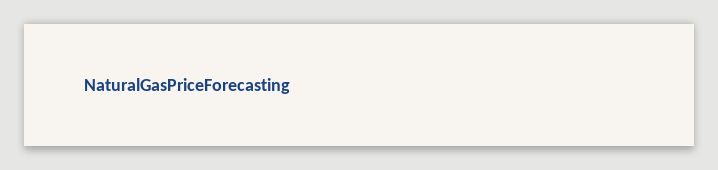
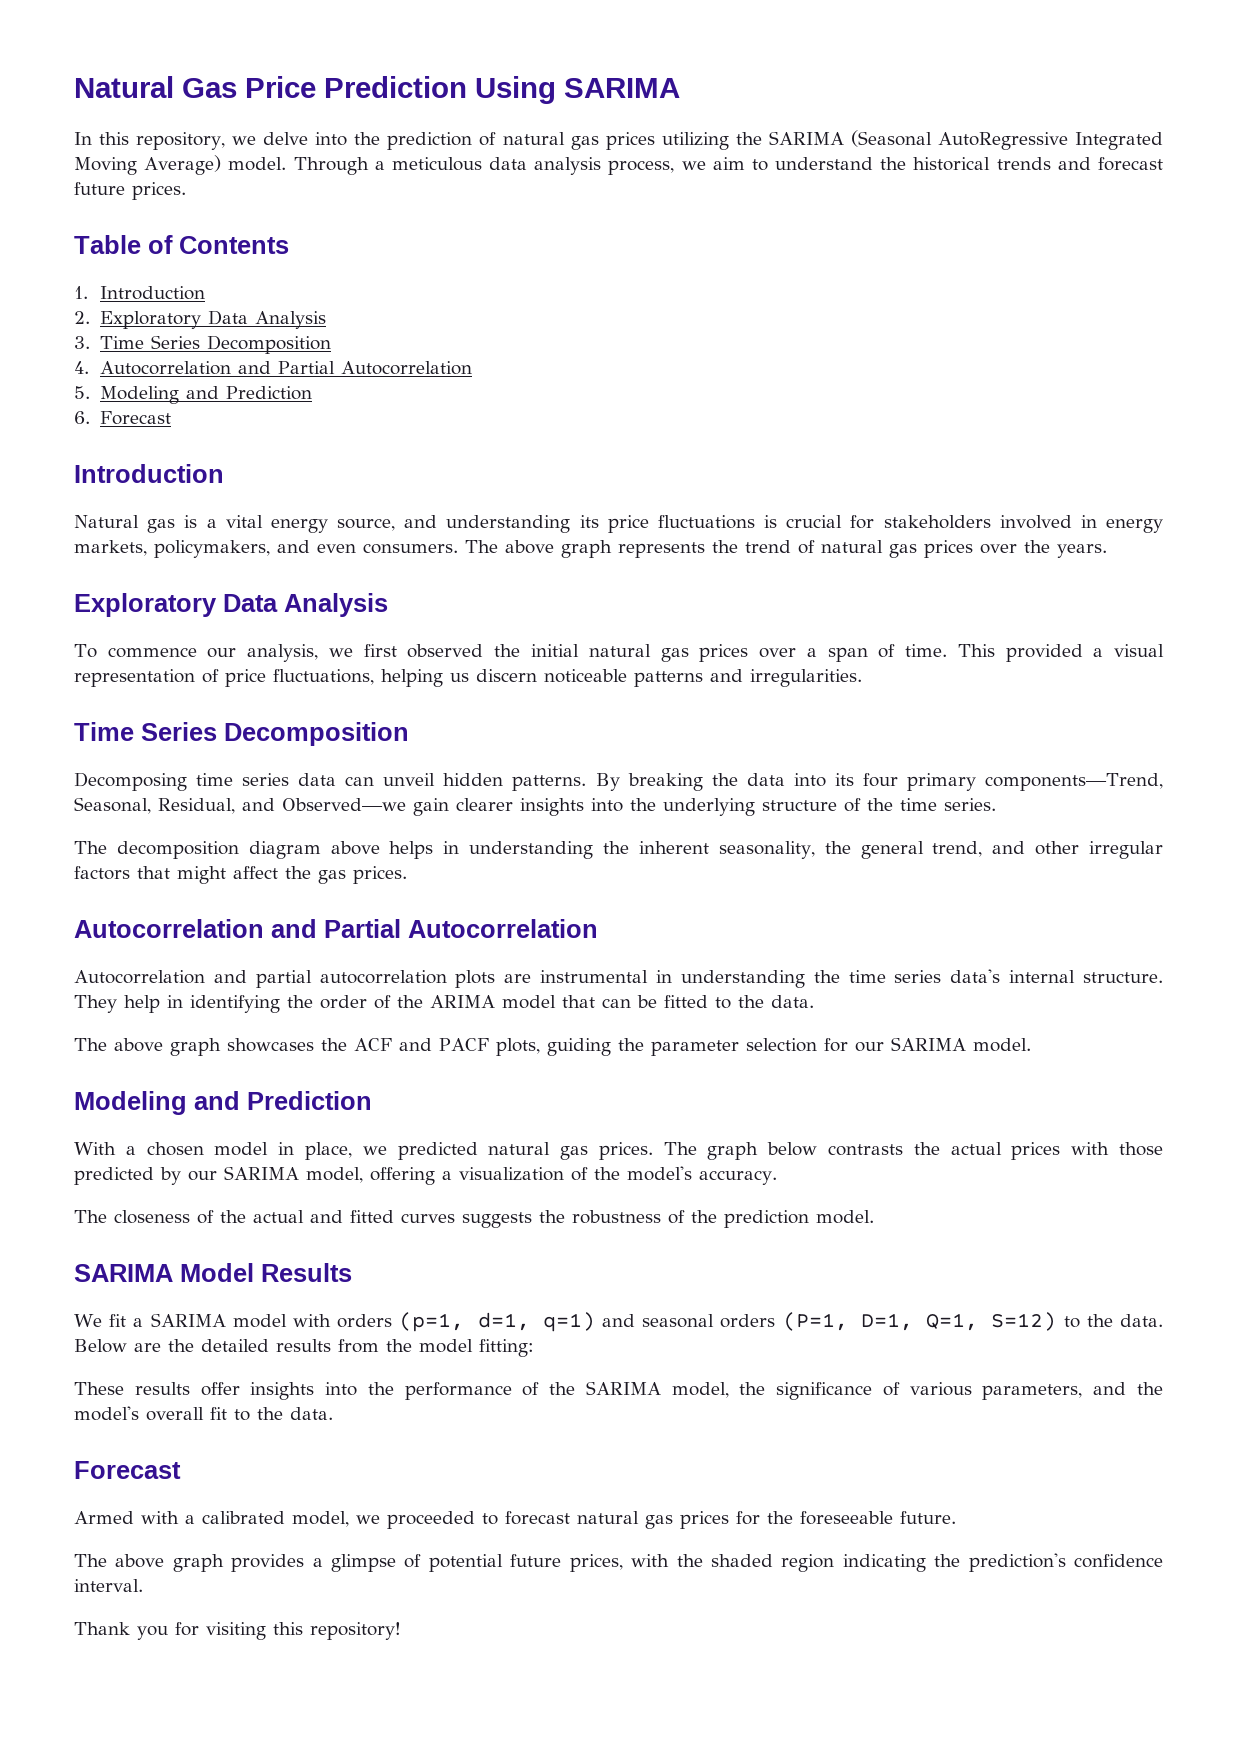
[84,78,290,94] NaturalGasPriceForecasting -> [74,76,680,104] [74,130,1163,150] [74,155,1163,175] [74,182,186,200] [74,235,289,254] [74,286,205,300] [74,310,326,329] [74,335,331,354] [74,361,472,375] [74,386,312,404] [74,411,171,425] [74,464,224,483] [74,515,1163,533] [74,540,1107,558] [74,593,388,617] [74,644,1165,662] [74,669,862,687] [74,722,409,746] [74,772,1164,791] [74,797,996,816] [74,841,1163,859] [74,866,407,884] [74,919,598,938] [74,969,1164,988] [74,995,814,1013] [74,1037,1031,1056] [74,1091,372,1115] [74,1142,1163,1160] [74,1166,777,1185] [74,1210,874,1228] [74,1263,352,1282] [74,1312,1164,1332] [74,1339,534,1357] [74,1381,1163,1400] [74,1406,333,1421] [74,1461,181,1479] [74,1511,956,1529] [74,1553,1163,1572] [74,1579,143,1592] [74,1622,401,1640] Natural Gas Price Prediction Using SARIMA // In this repository, we delve into the prediction of natural gas prices utilizing the SARIMA (Seasonal AutoRegressive Integrated Moving Average) model. Through a meticulous data analysis process, we aim to understand the historical trends and forecast future prices. // Table of Contents // 1. Introduction // 2. Exploratory Data Analysis // 3. Time Series Decomposition // 4. Autocorrelation and Partial Autocorrelation // 5. Modeling and Prediction // 6. Forecast // Introduction // Natural gas is a vital energy source, and understanding its price fluctuations is crucial for stakeholders involved in energy markets, policymakers, and even consumers. The above graph represents the trend of natural gas prices over the years. // Exploratory Data Analysis // To commence our analysis, we first observed the initial natural gas prices over a span of time. This provided a visual representation of price fluctuations, helping us discern noticeable patterns and irregularities. // Time Series Decomposition // Decomposing time series data can unveil hidden patterns. By breaking the data into its four primary components—Trend, Seasonal, Residual, and Observed—we gain clearer insights into the underlying structure of the time series. // The decomposition diagram above helps in understanding the inherent seasonality, the general trend, and other irregular factors that might affect the gas prices. // Autocorrelation and Partial Autocorrelation // Autocorrelation and partial autocorrelation plots are instrumental in understanding the time series data's internal structure. They help in identifying the order of the ARIMA model that can be fitted to the data. // The above graph showcases the ACF and PACF plots, guiding the parameter selection for our SARIMA model. // Modeling and Prediction // With a chosen model in place, we predicted natural gas prices. The graph below contrasts the actual prices with those predicted by our SARIMA model, offering a visualization of the model's accuracy. // The closeness of the actual and fitted curves suggests the robustness of the prediction model. // SARIMA Model Results // We fit a SARIMA model with orders (p=1, d=1, q=1) and seasonal orders (P=1, D=1, Q=1, S=12) to the data. Below are the detailed results from the model fitting: // These results offer insights into the performance of the SARIMA model, the significance of various parameters, and the model's overall fit to the data. // Forecast // Armed with a calibrated model, we proceeded to forecast natural gas prices for the foreseeable future. // The above graph provides a glimpse of potential future prices, with the shaded region indicating the prediction's confidence interval. // Thank you for visiting this repository!

